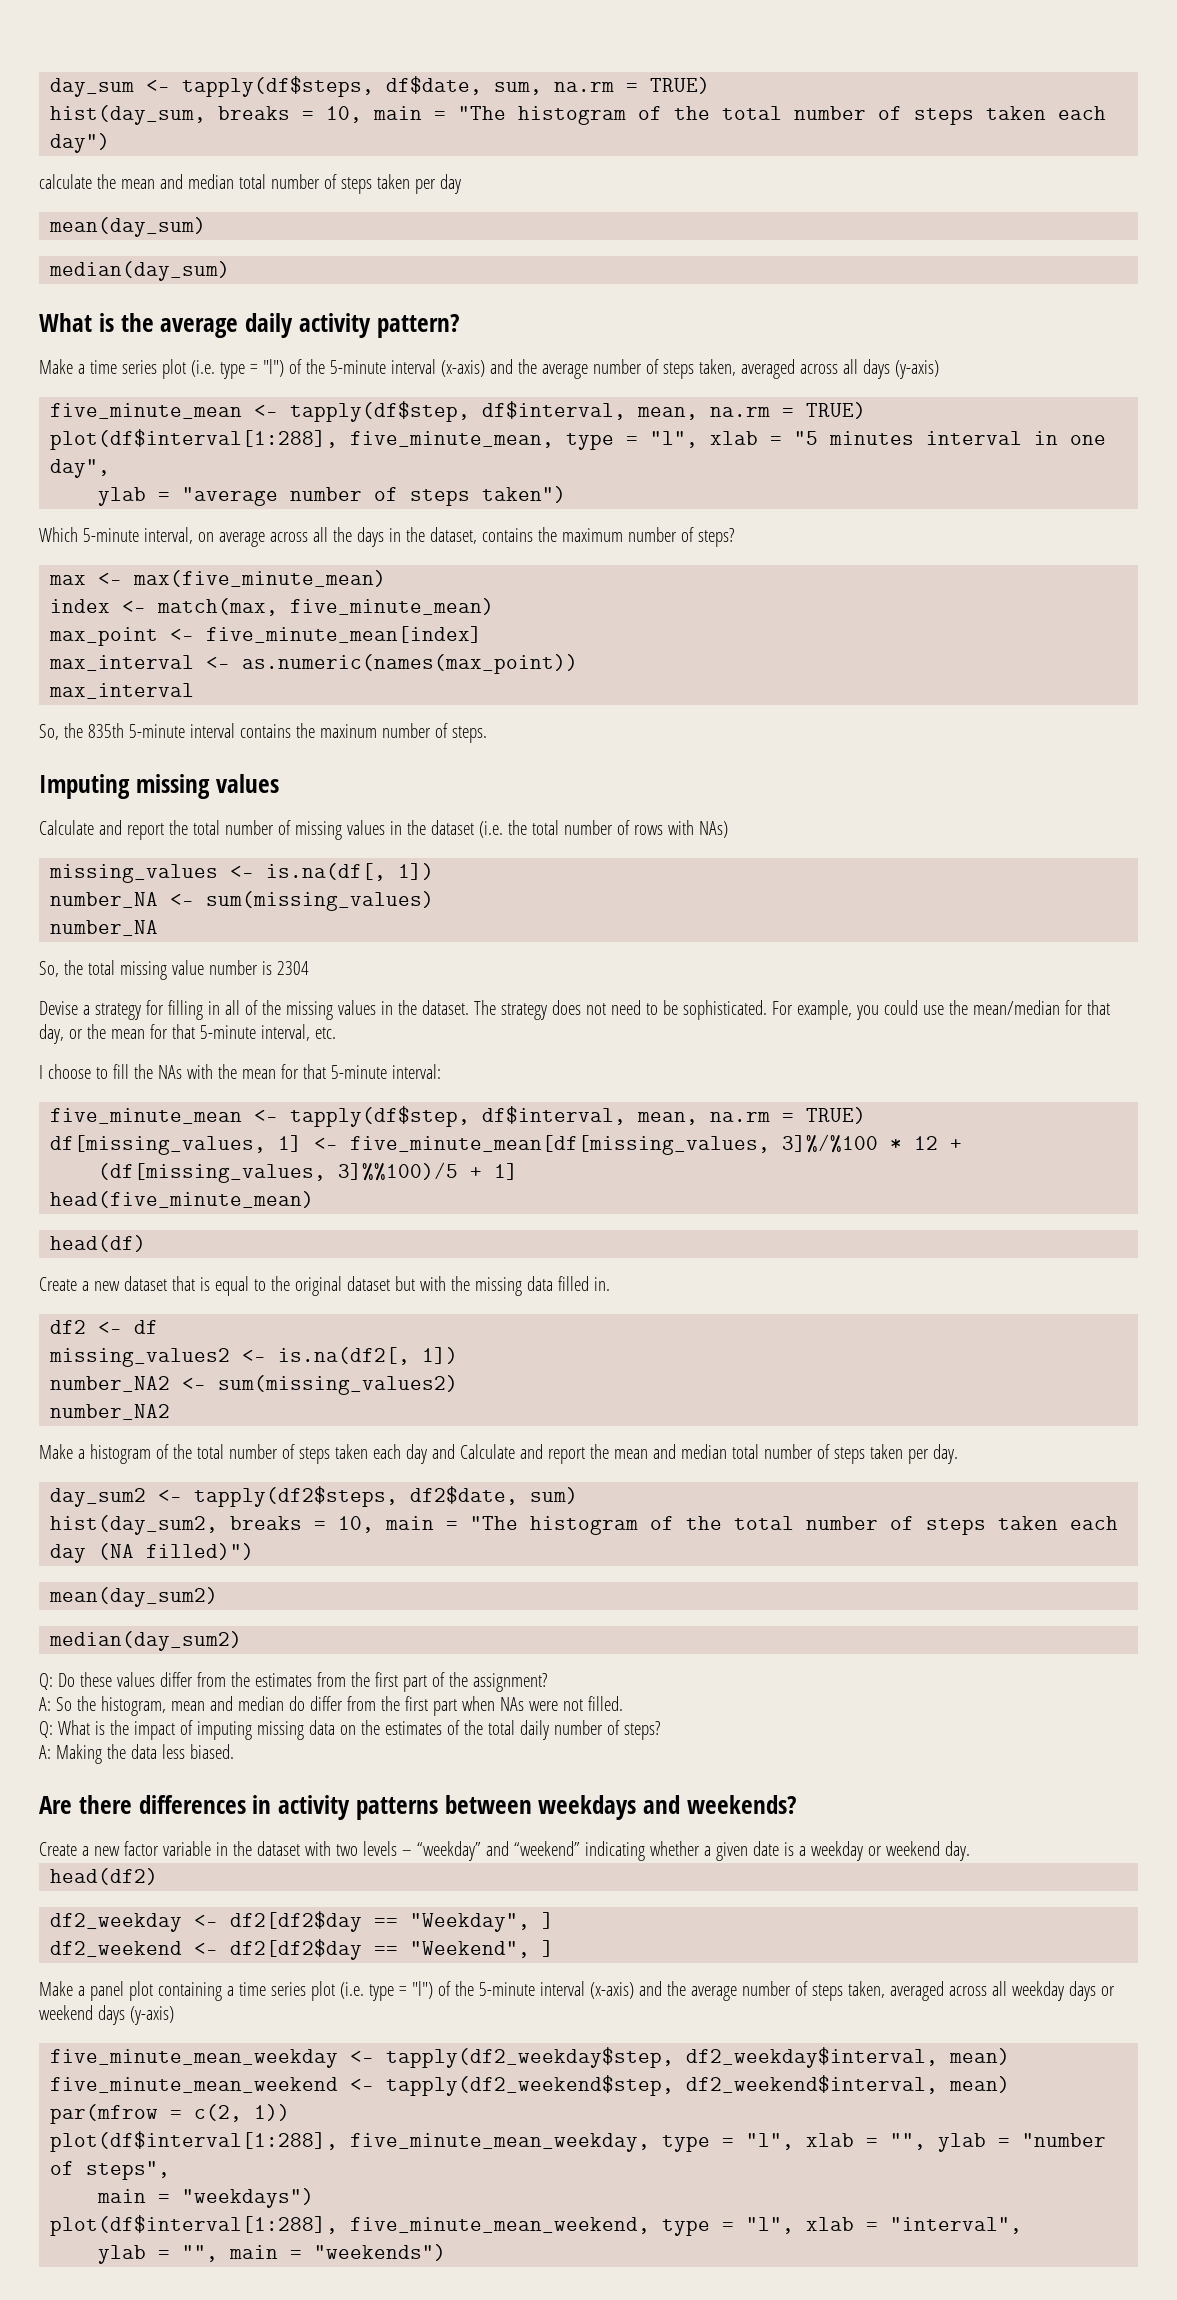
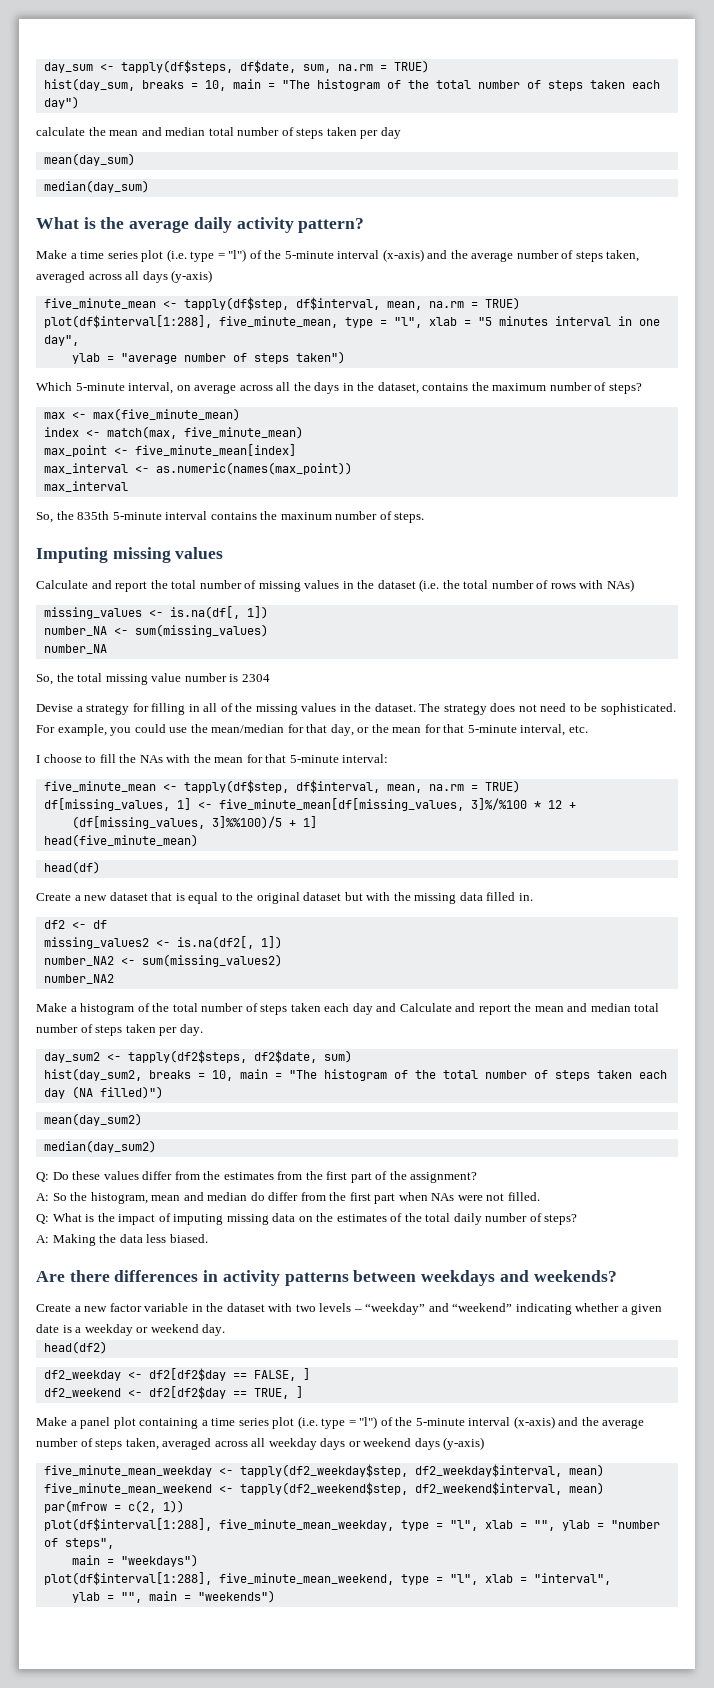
[410,1913,531,1932] "Weekday", -> [253,1370,296,1381] FALSE,
[410,1941,531,1958] "Weekend", -> [253,1388,289,1399] TRUE,

